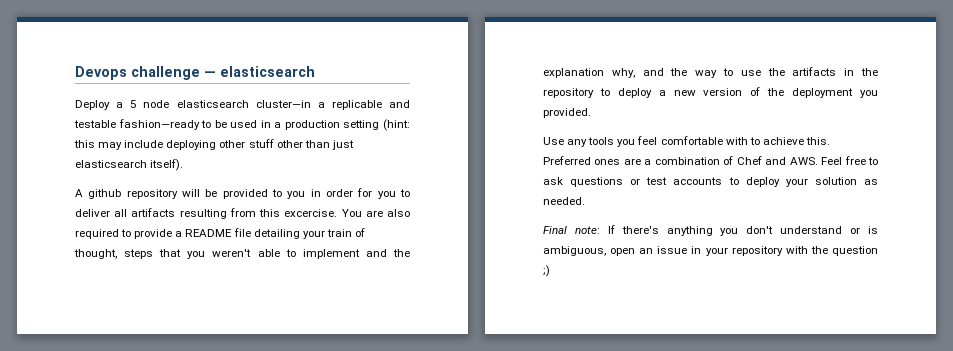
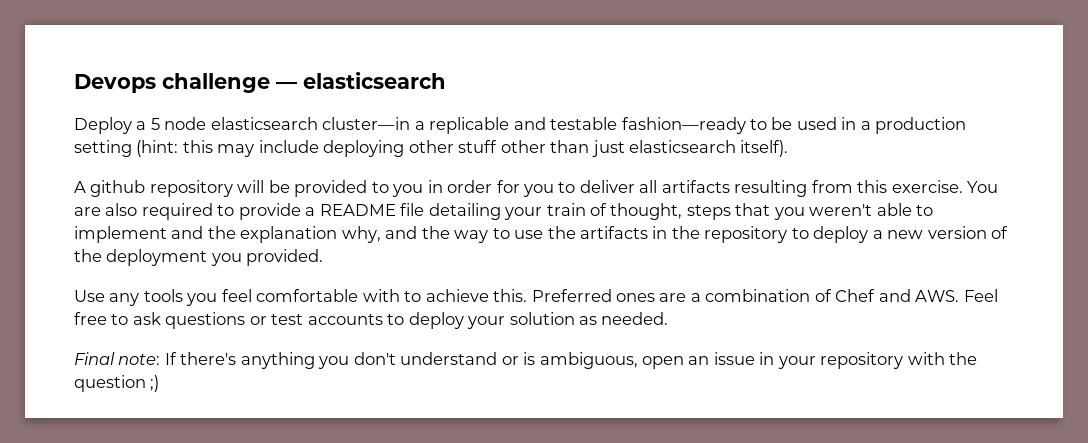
[284,209,338,217] excercise. -> [891,180,963,193] exercise.

